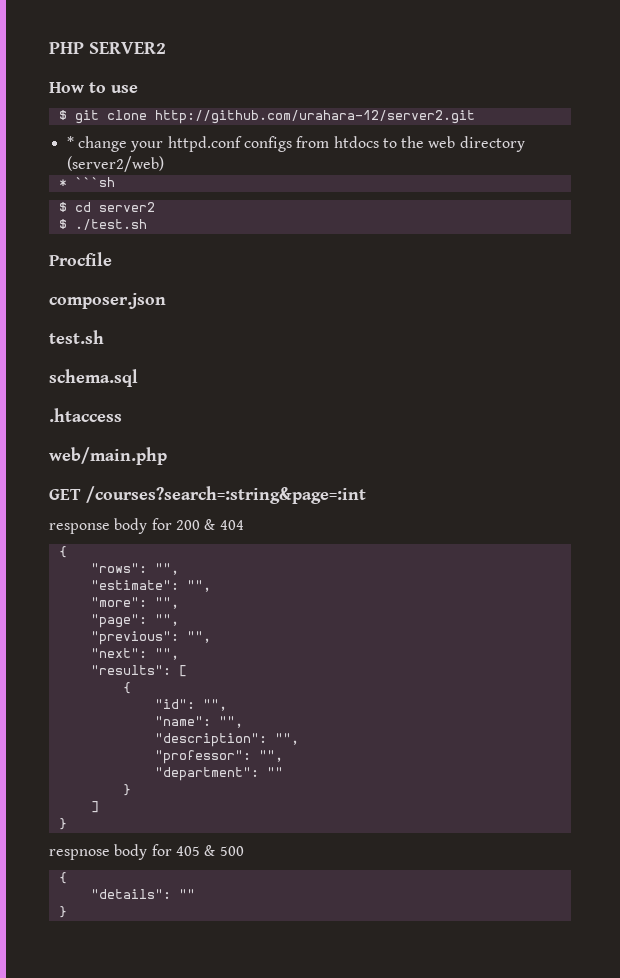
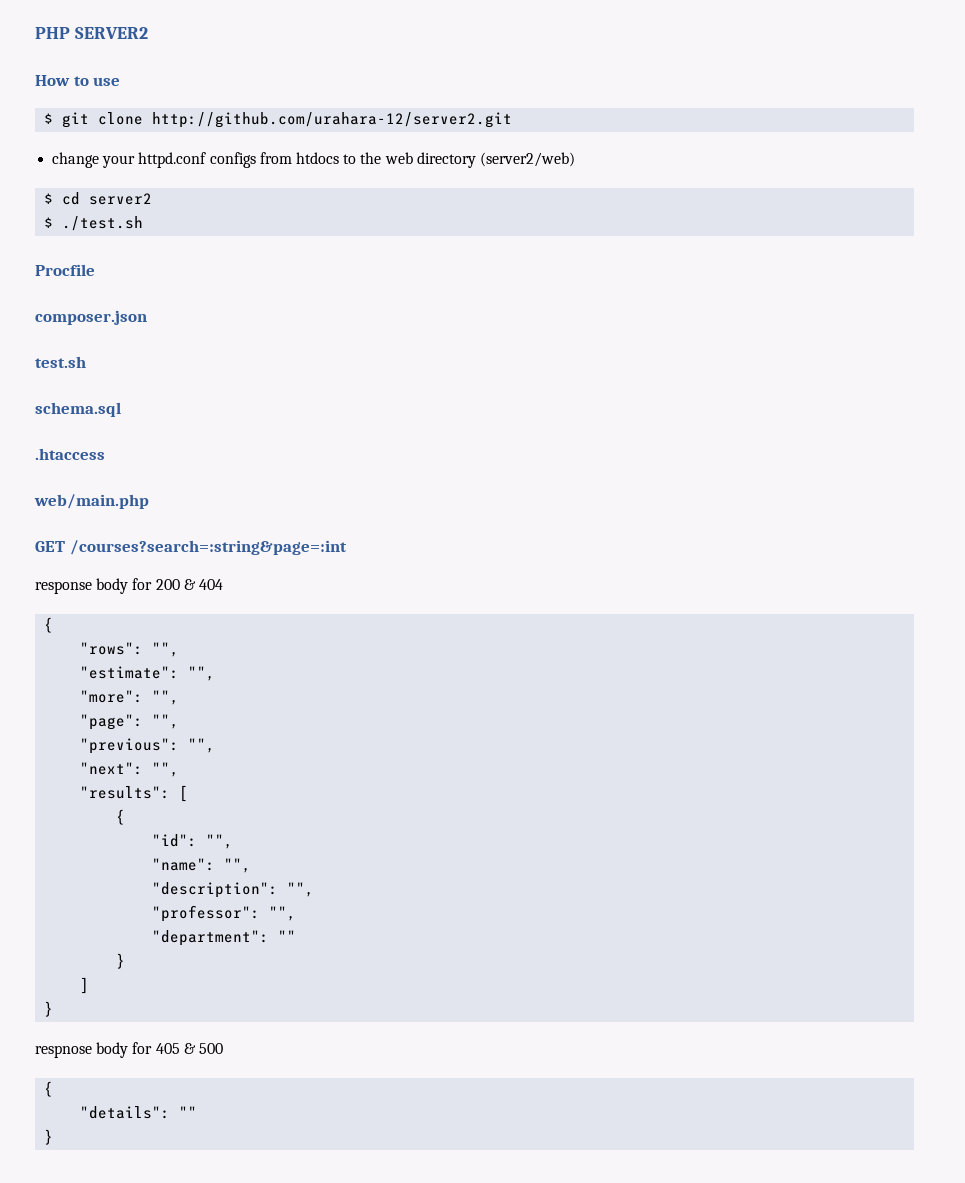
[66,136,74,148] * -> (513, 120) none
[58,177,115,187] // * ```sh -> (575, 159) none

